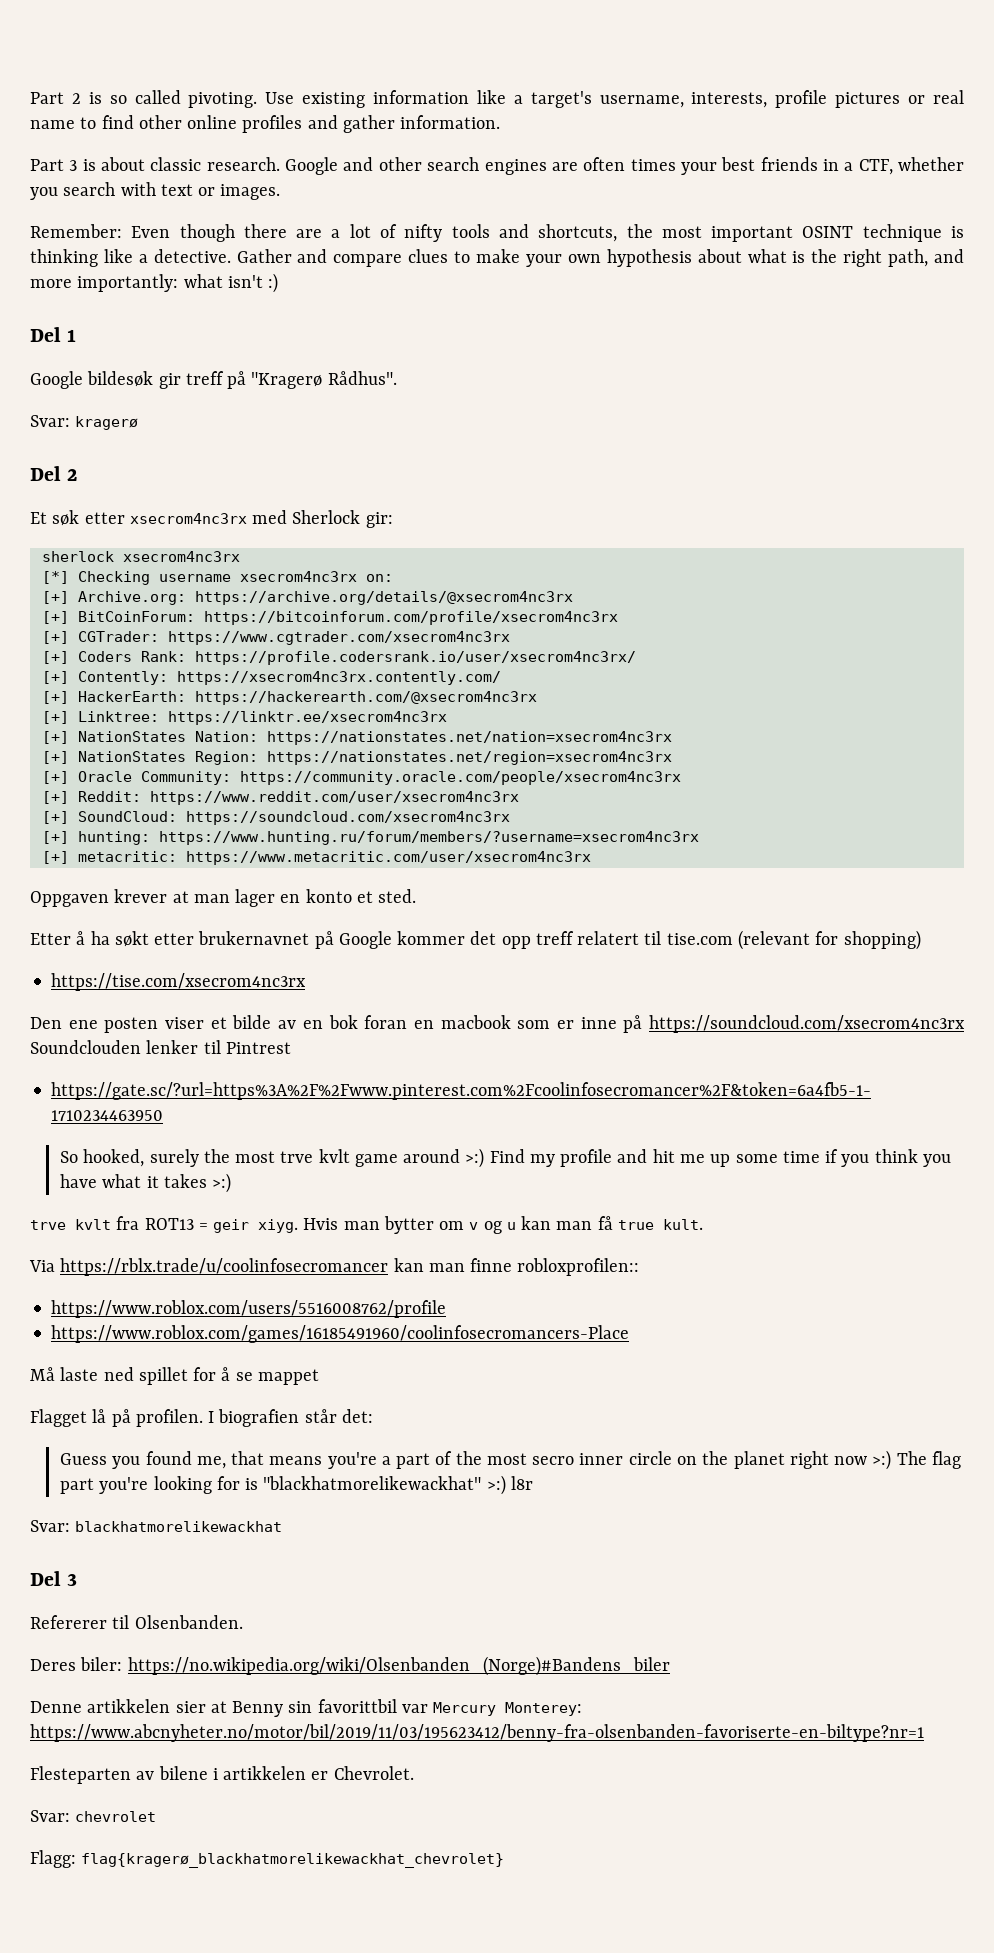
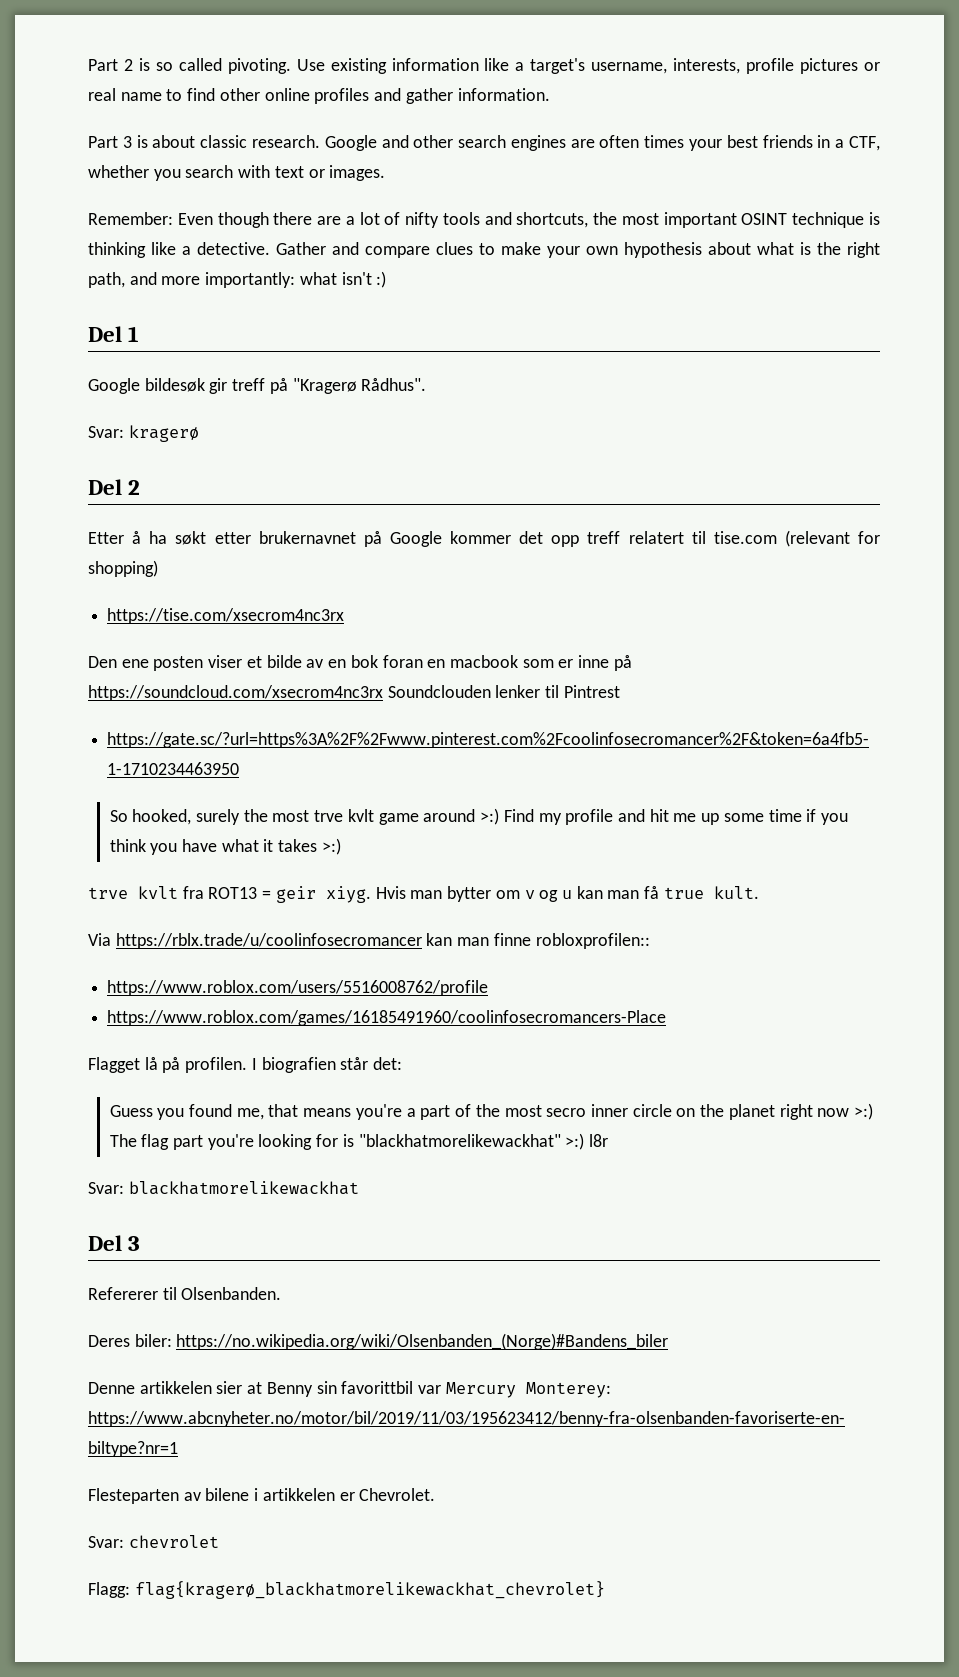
[30,510,393,528] [41,551,240,562] [41,571,393,585] [41,591,573,605] [41,611,618,625] [41,631,510,645] [41,651,636,665] [41,671,501,685] [41,691,537,705] [41,711,447,725] [41,731,672,745] [41,751,672,765] [41,771,681,785] [41,791,519,805] [41,811,510,825] [41,831,699,845] [41,851,591,865] [30,889,417,907] // Et søk etter xsecrom4nc3rx med Sherlock gir: // sherlock xsecrom4nc3rx // [*] Checking username xsecrom4nc3rx on: // [+] Archive.org: https://archive.org/details/@xsecrom4nc3rx // [+] BitCoinForum: https://bitcoinforum.com/profile/xsecrom4nc3rx // [+] CGTrader: https://www.cgtrader.com/xsecrom4nc3rx // [+] Coders Rank: https://profile.codersrank.io/user/xsecrom4nc3rx/ // [+] Contently: https://xsecrom4nc3rx.contently.com/ // [+] HackerEarth: https://hackerearth.com/@xsecrom4nc3rx // [+] Linktree: https://linktr.ee/xsecrom4nc3rx // [+] NationStates Nation: https://nationstates.net/nation=xsecrom4nc3rx // [+] NationStates Region: https://nationstates.net/region=xsecrom4nc3rx // [+] Oracle Community: https://community.oracle.com/people/xsecrom4nc3rx // [+] Reddit: https://www.reddit.com/user/xsecrom4nc3rx // [+] SoundCloud: https://soundcloud.com/xsecrom4nc3rx // [+] hunting: https://www.hunting.ru/forum/members/?username=xsecrom4nc3rx // [+] metacritic: https://www.metacritic.com/user/xsecrom4nc3rx // Oppgaven krever at man lager en konto et sted. -> (141, 487) none
[30,1367,319,1385] // Må laste ned spillet for å se mappet -> (667, 1018) none

